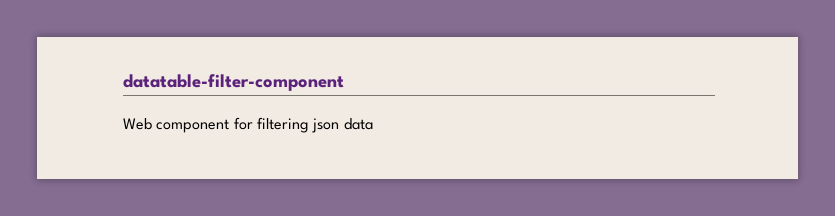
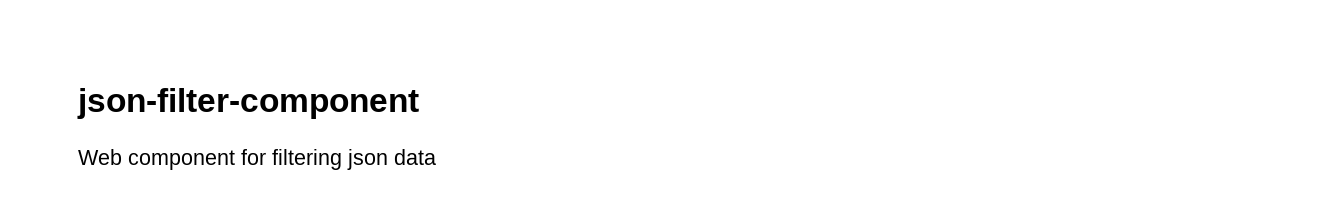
[123,74,344,91] datatable-filter-component -> [77,88,419,119] json-filter-component

